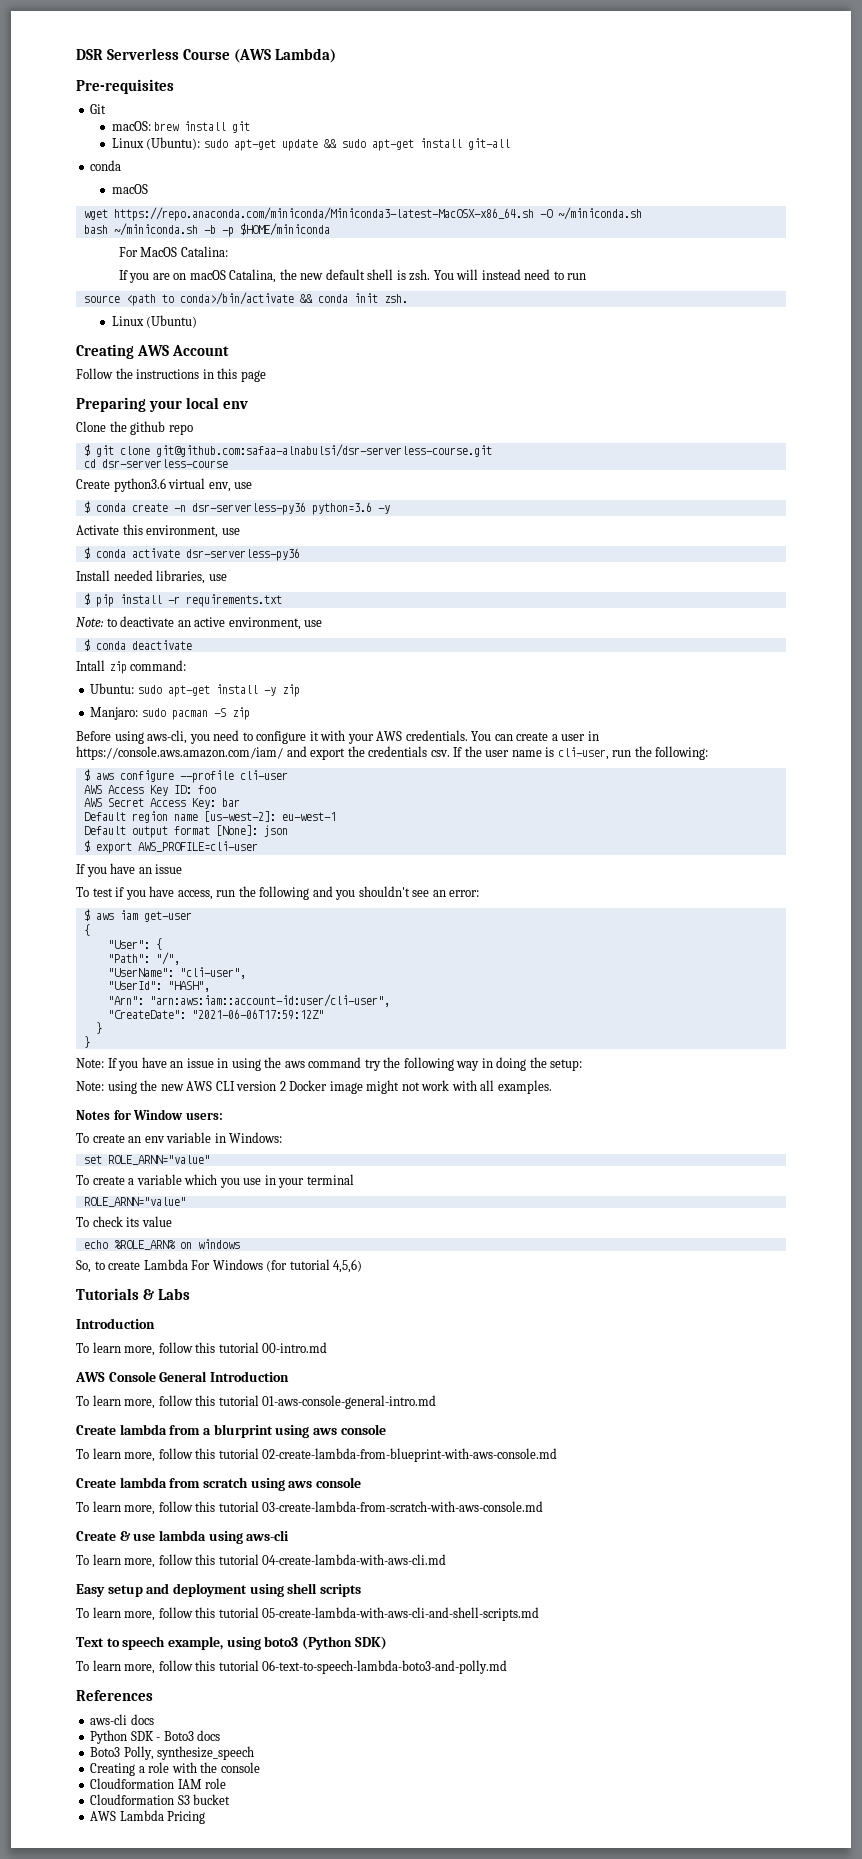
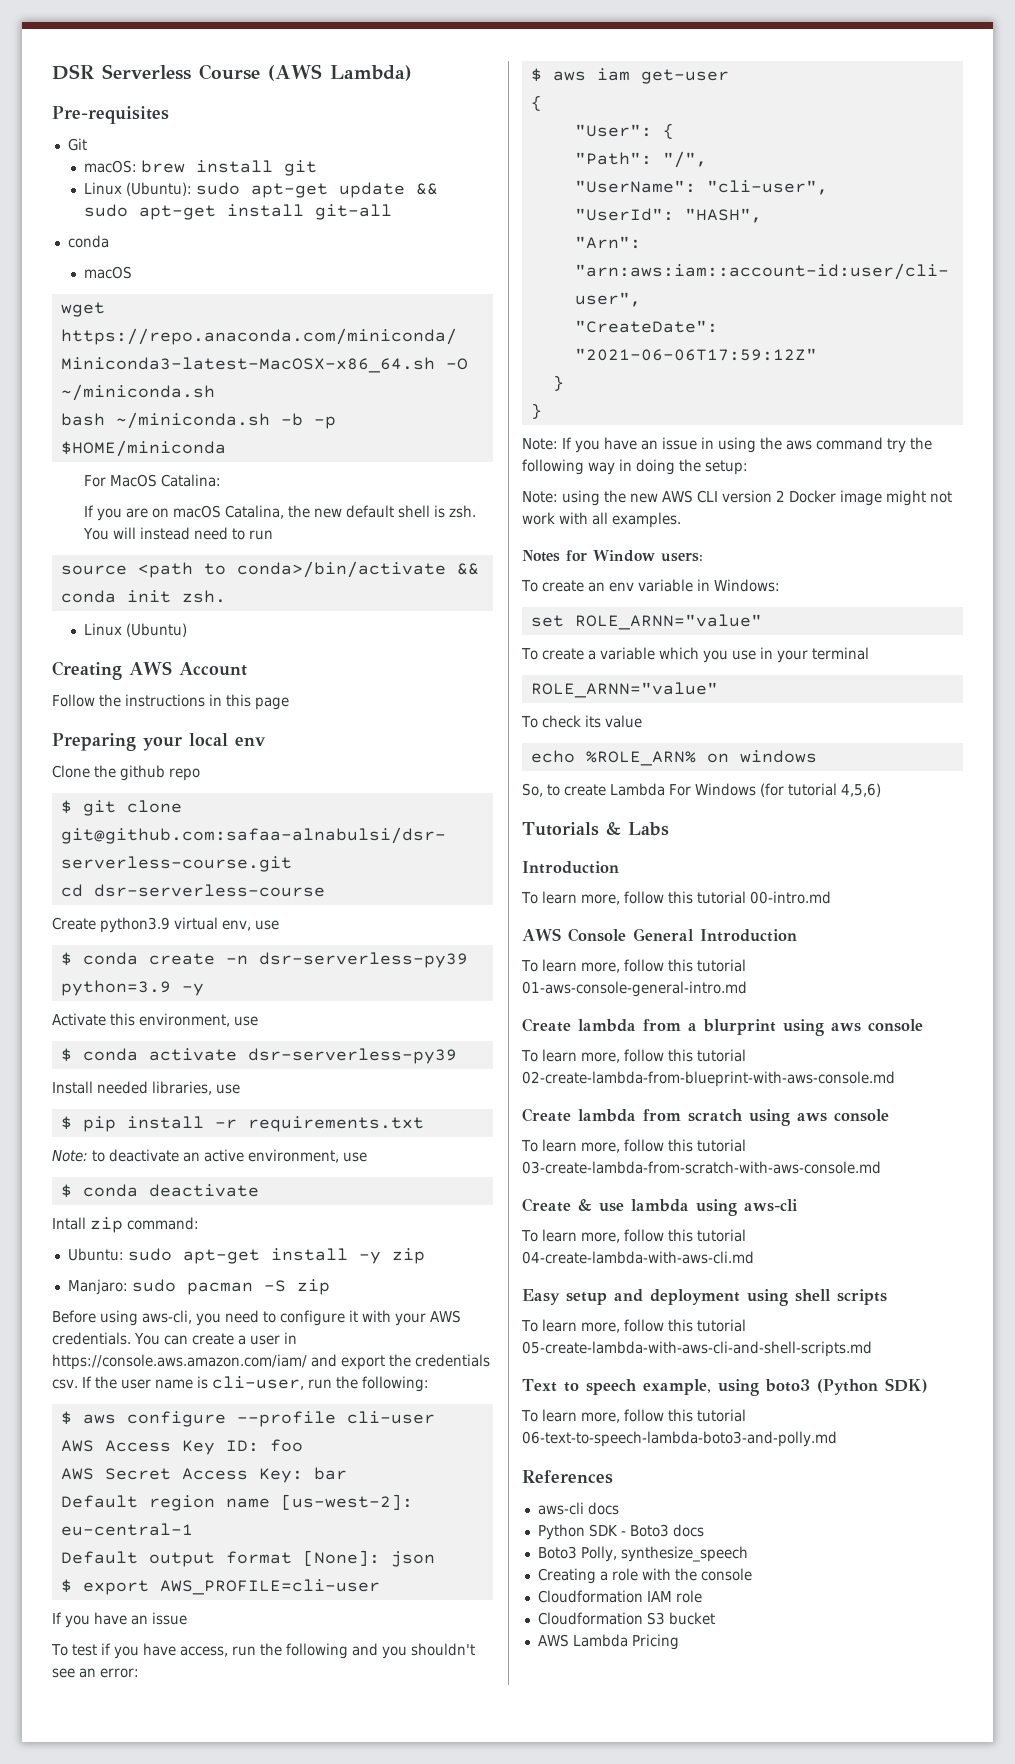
[113,478,166,492] python3.6 -> [100,917,170,933] python3.9
[191,502,372,515] dsr-serverless-py36 python=3.6 -> [258,952,468,968] [60,980,171,996] dsr-serverless-py39 python=3.9
[185,548,300,561] dsr-serverless-py36 -> [247,1048,457,1064] dsr-serverless-py39
[281,812,336,821] eu-west-1 -> [60,1523,193,1536] eu-central-1

